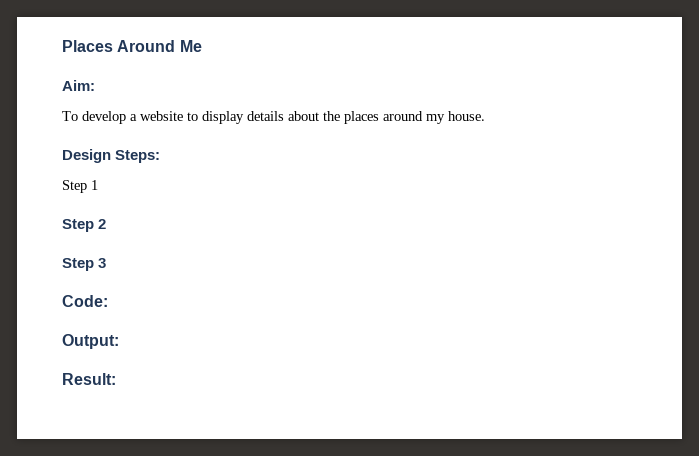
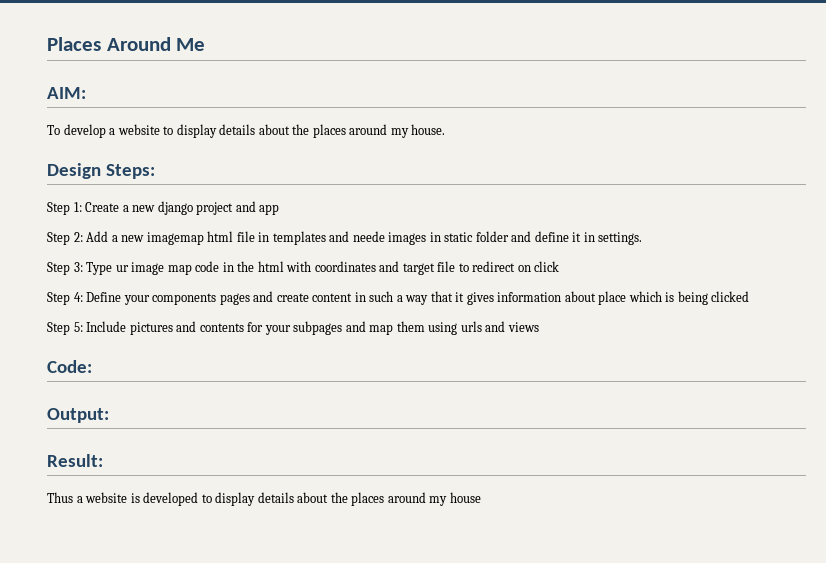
[62,80,95,91] Aim: -> [47,87,86,99] AIM:
[91,180,98,190] [62,219,107,232] [62,258,107,271] [62,295,108,307] [62,334,119,349] [62,373,116,385] 1 // Step 2 // Step 3 // Code: // Output: // Result: -> [73,201,280,215] [47,231,643,245] [47,261,560,275] [47,291,750,305] [47,321,539,335] [47,360,92,373] [47,408,109,423] [47,454,103,467] [47,492,481,506] 1: Create a new django project and app // Step 2: Add a new imagemap html file in templates and neede images in static folder and define it in settings. // Step 3: Type ur image map code in the html with coordinates and target file to redirect on click // Step 4: Define your components pages and create content in such a way that it gives information about place which is being clicked // Step 5: Include pictures and contents for your subpages and map them using urls and views // Code: // Output: // Result: // Thus a website is developed to display details about the places around my house

